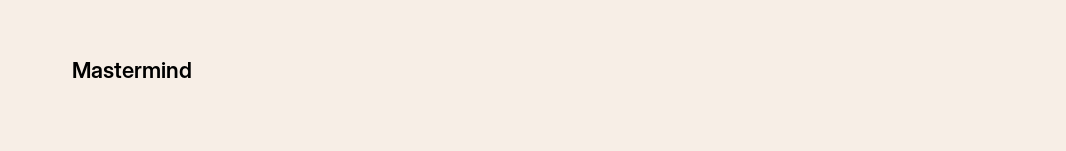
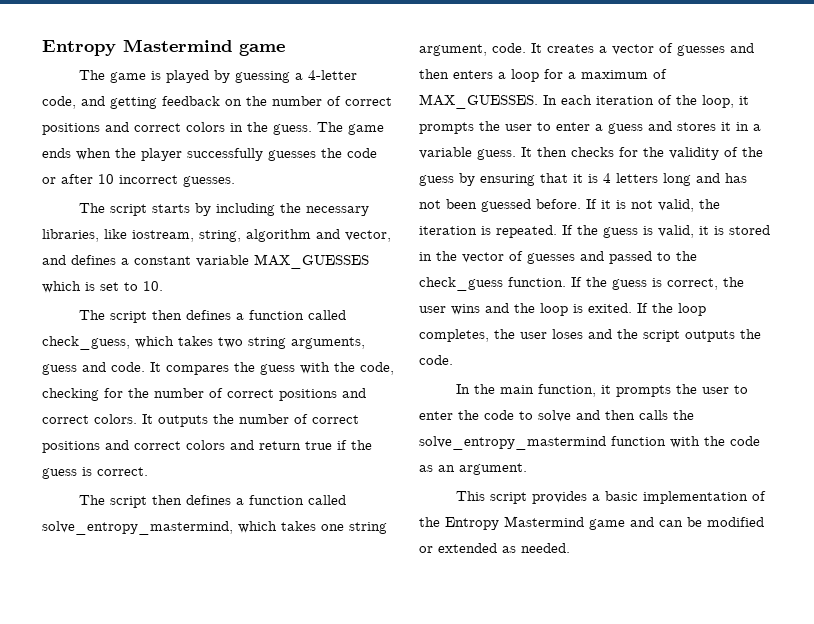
[72,62,192,79] Mastermind -> [42,39,285,56] [78,70,357,83] [42,96,392,109] [42,122,384,135] [42,148,377,161] [42,174,235,187] [78,203,369,216] [42,229,391,242] [42,254,369,269] [42,281,163,293] [78,310,346,323] [42,336,365,350] [42,362,394,375] [42,388,366,401] [42,414,359,427] [42,440,372,453] [42,467,148,479] [78,495,346,508] [42,521,387,535] [419,43,754,56] [419,69,667,82] [419,94,749,109] [419,121,761,134] [419,147,763,160] [419,173,747,186] [419,199,720,212] [419,225,770,238] [419,251,697,264] [419,277,744,291] [419,303,706,316] [419,329,761,342] [419,355,453,365] [455,384,748,397] [419,410,694,422] [419,436,760,450] [419,463,527,475] [455,491,766,504] [419,516,764,530] [419,543,570,553] Entropy Mastermind game // The game is played by guessing a 4-letter code, and getting feedback on the number of correct positions and correct colors in the guess. The game ends when the player successfully guesses the code or after 10 incorrect guesses. // The script starts by including the necessary libraries, like iostream, string, algorithm and vector, and defines a constant variable MAX_GUESSES which is set to 10. // The script then defines a function called check_guess, which takes two string arguments, guess and code. It compares the guess with the code, checking for the number of correct positions and correct colors. It outputs the number of correct positions and correct colors and return true if the guess is correct. // The script then defines a function called solve_entropy_mastermind, which takes one string argument, code. It creates a vector of guesses and then enters a loop for a maximum of MAX_GUESSES. In each iteration of the loop, it prompts the user to enter a guess and stores it in a variable guess. It then checks for the validity of the guess by ensuring that it is 4 letters long and has not been guessed before. If it is not valid, the iteration is repeated. If the guess is valid, it is stored in the vector of guesses and passed to the check_guess function. If the guess is correct, the user wins and the loop is exited. If the loop completes, the user loses and the script outputs the code. // In the main function, it prompts the user to enter the code to solve and then calls the solve_entropy_mastermind function with the code as an argument. // This script provides a basic implementation of the Entropy Mastermind game and can be modified or extended as needed.

